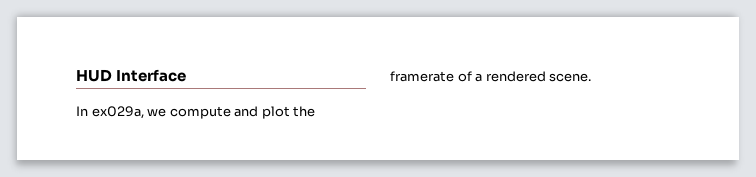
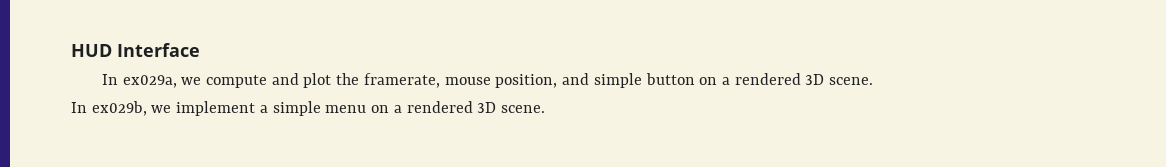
[390,71,592,82] framerate of a rendered scene. -> [363,73,874,88] [71,101,545,116] framerate, mouse position, and simple button on a rendered 3D scene. // In ex029b, we implement a simple menu on a rendered 3D scene.

